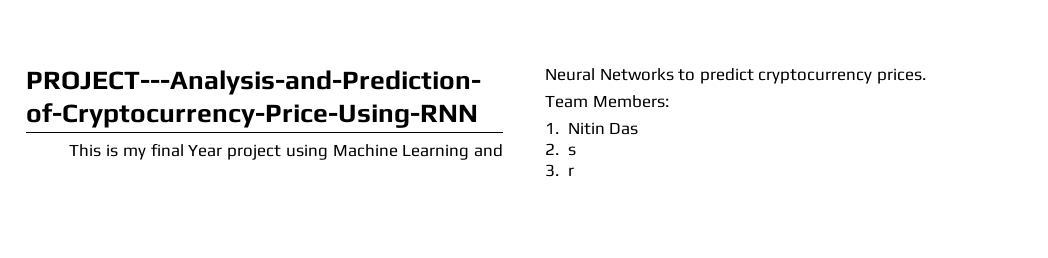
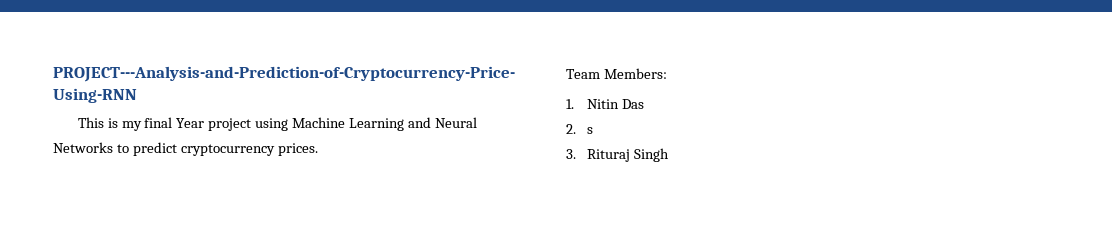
[567,167,574,176] r -> [587,148,670,162] Rituraj Singh

